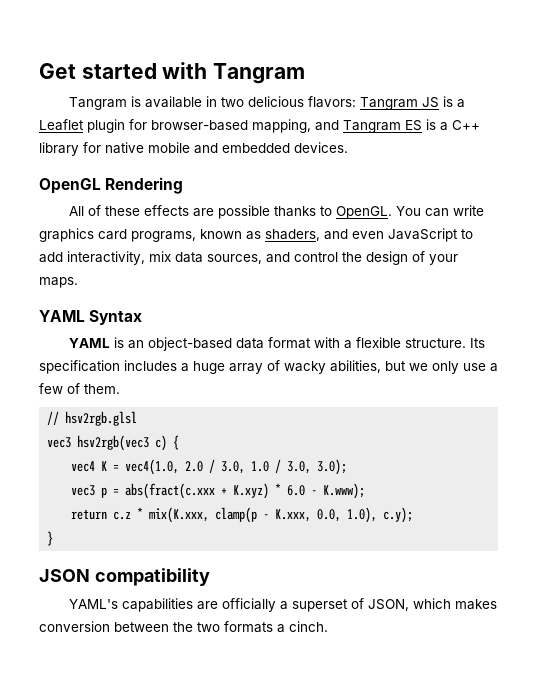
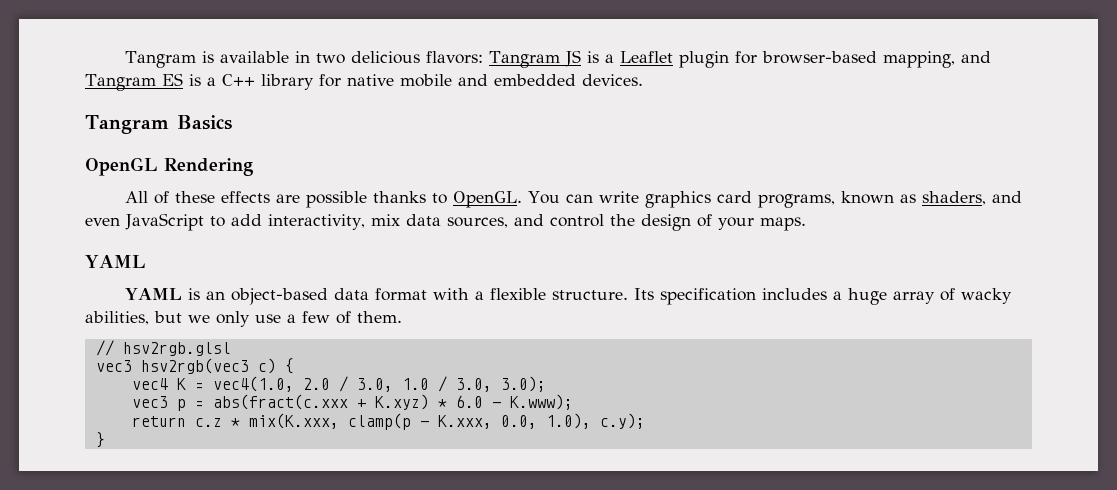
[39,62,306,84] Get started with Tangram // -> (124, 59) none
(348, 147) none -> [85,115,232,134] // Tangram Basics
[89,310,143,325] Syntax -> (145, 261) none
[39,568,210,586] [68,598,497,612] [39,621,328,633] // JSON compatibility // YAML's capabilities are officially a superset of JSON, which makes conversion between the two formats a cinch. -> (105, 440) none

